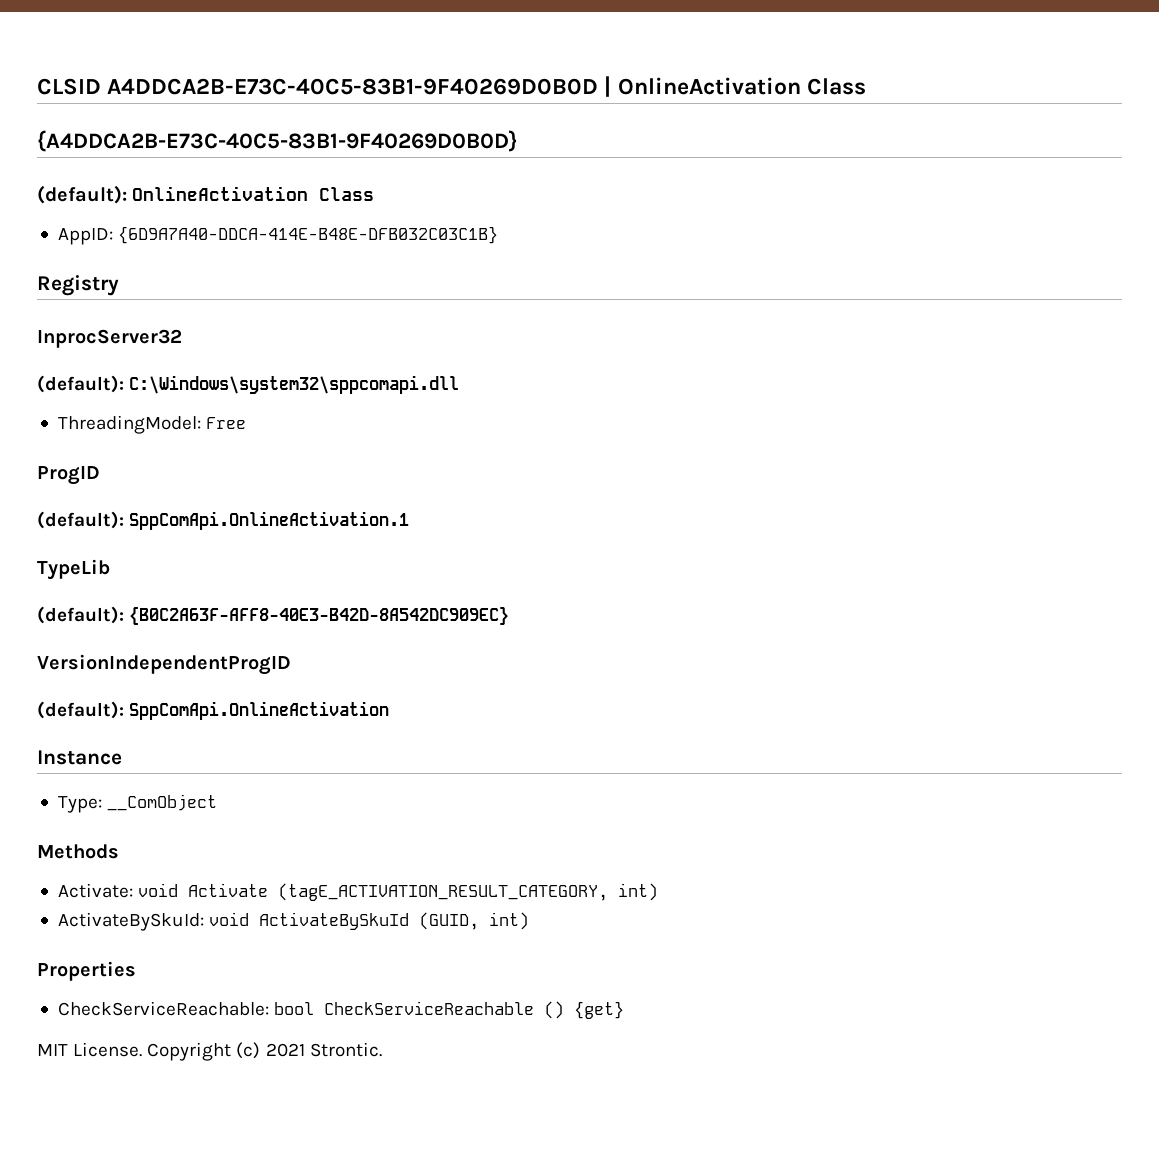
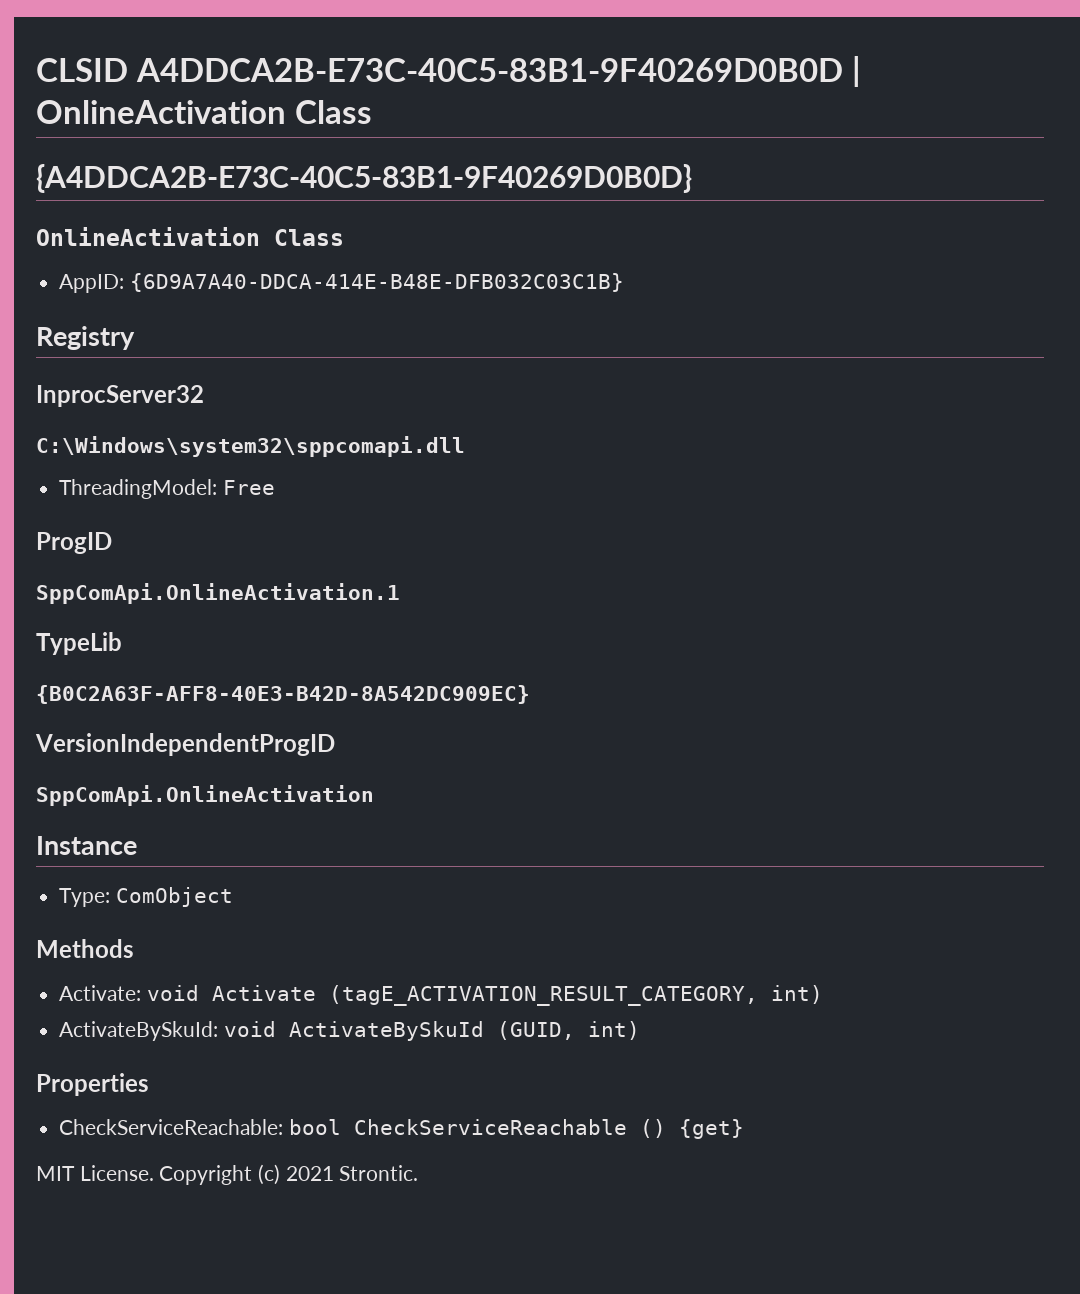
[37,185,127,204] (default): -> (692, 178) none
[37,375,124,393] (default): -> (204, 396) none
[37,511,124,529] (default): -> (112, 543) none
[37,606,124,624] (default): -> (122, 643) none
[37,701,124,719] (default): -> (335, 744) none
[107,794,218,811] __ComObject -> [115,887,233,907] ComObject

